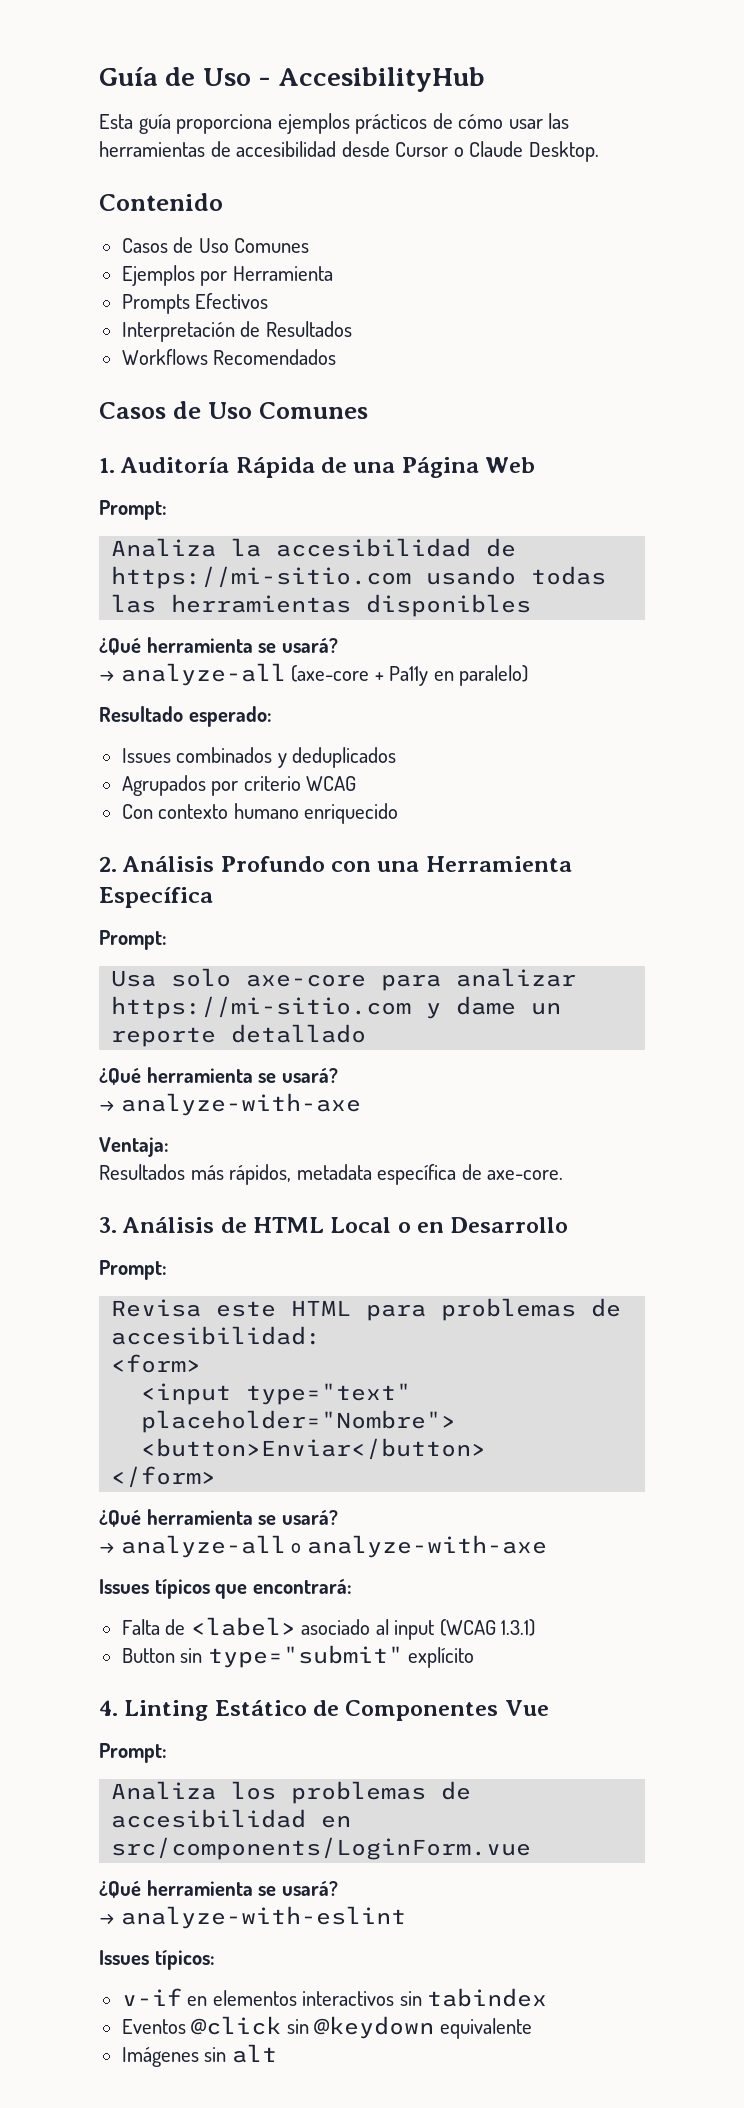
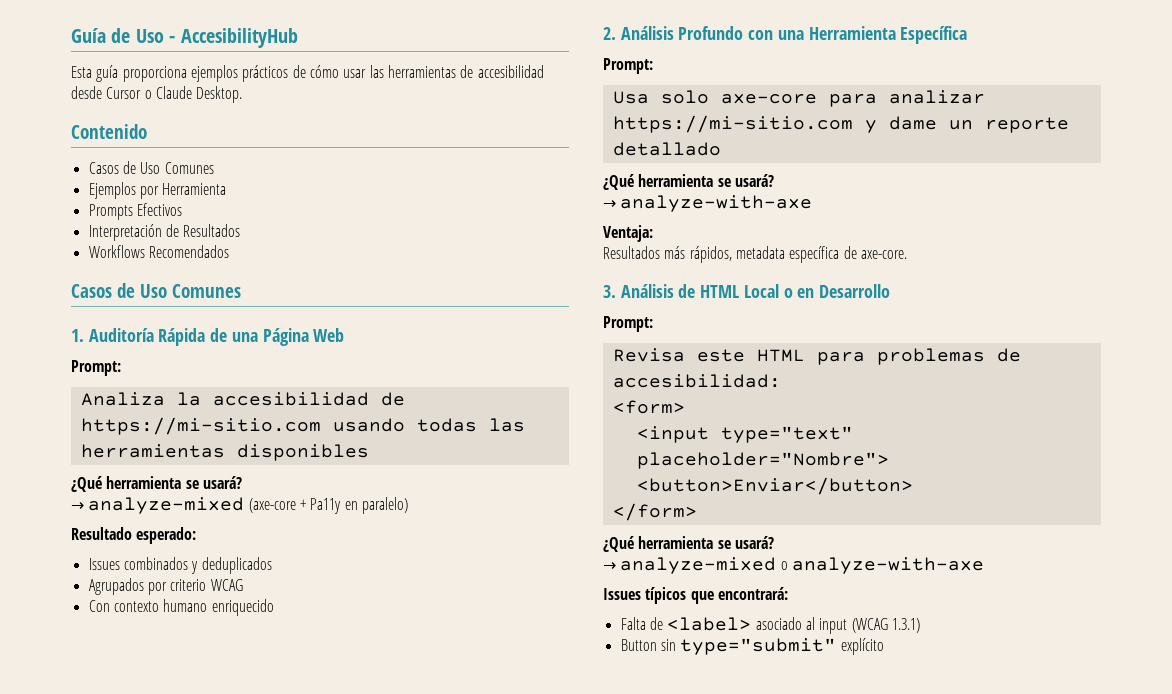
[120,663,286,686] analyze-all -> [88,497,245,514] analyze-mixed
[120,1535,286,1558] analyze-all -> [620,557,777,574] analyze-mixed
[99,1700,549,1721] [99,1743,167,1763] [111,1781,472,1804] [111,1809,352,1828] [111,1837,532,1860] [99,1880,338,1898] [99,1906,406,1929] [99,1950,215,1970] [121,1988,548,2007] [121,2016,532,2039] [121,2044,277,2067] // 4. Linting Estático de Componentes Vue // Prompt: // Analiza los problemas de accesibilidad en src/components/LoginForm.vue // ¿Qué herramienta se usará? // → analyze-with-eslint // Issues típicos: // v-if en elementos interactivos sin tabindex // Eventos @click sin @keydown equivalente // Imágenes sin alt -> (884, 646) none

